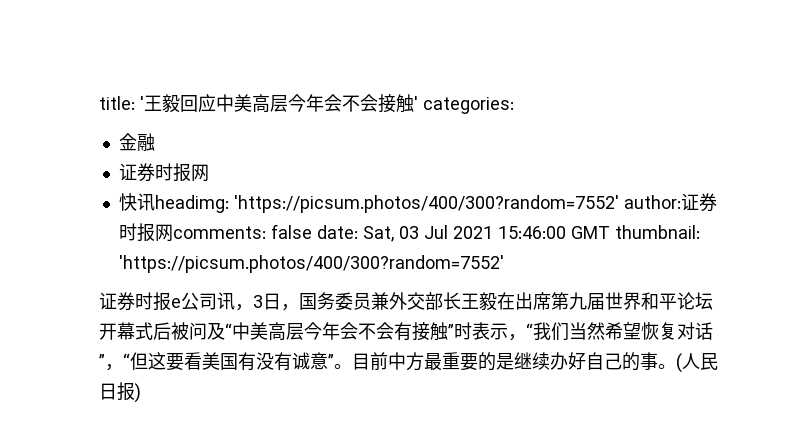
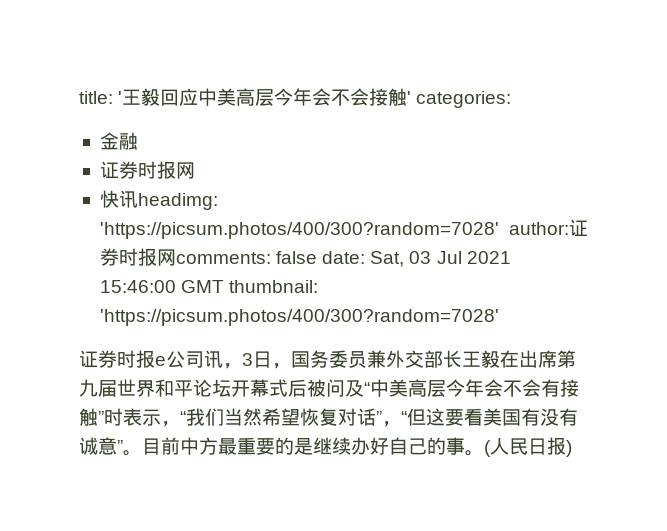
[233,195,619,213] 'https://picsum.photos/400/300?random=7552' -> [99,222,499,239] 'https://picsum.photos/400/300?random=7028'
[118,255,504,273] 'https://picsum.photos/400/300?random=7552' -> [99,309,499,326] 'https://picsum.photos/400/300?random=7028'

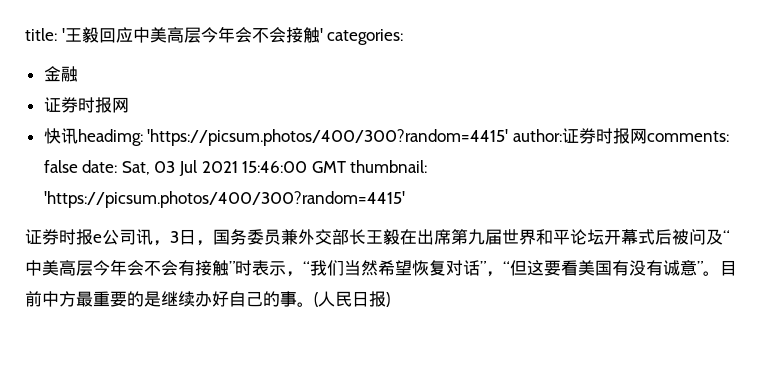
[99,222,499,239] 'https://picsum.photos/400/300?random=7028' -> [147,129,509,146] 'https://picsum.photos/400/300?random=4415'
[99,309,499,326] 'https://picsum.photos/400/300?random=7028' -> [43,191,405,208] 'https://picsum.photos/400/300?random=4415'

